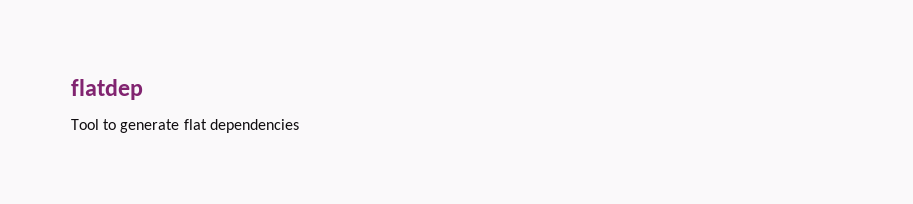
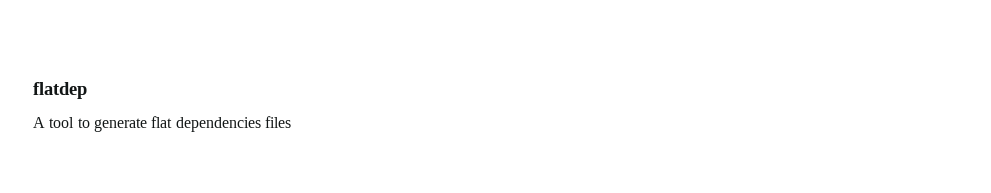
[71,119,99,130] Tool -> [33,117,75,128] A tool
(299, 126) none -> [264,116,291,128] files

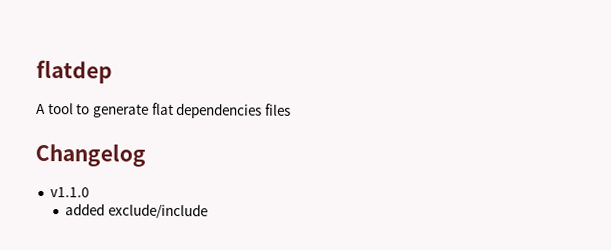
(291, 122) none -> [35,142,146,167] [49,187,90,198] [65,203,208,220] // Changelog // v1.1.0 // added exclude/include

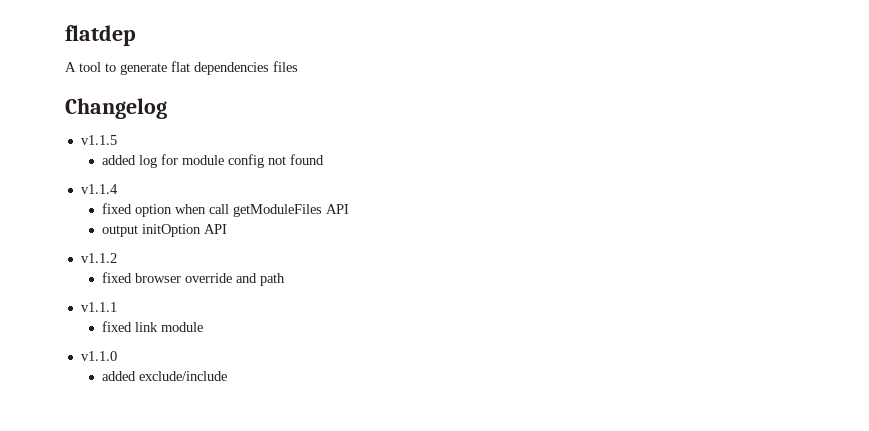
(146, 154) none -> [80,135,117,145] [101,154,324,168] [80,184,118,194] [101,203,349,217] [101,224,227,237] [80,253,117,263] [101,272,285,286] [80,302,117,312] [101,321,203,332] // v1.1.5 // added log for module config not found // v1.1.4 // fixed option when call getModuleFiles API // output initOption API // v1.1.2 // fixed browser override and path // v1.1.1 // fixed link module

